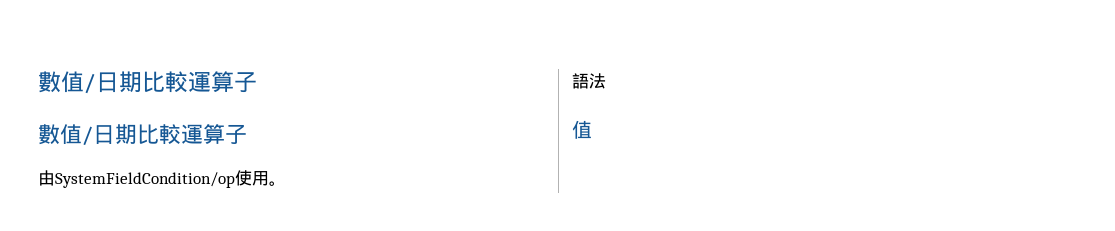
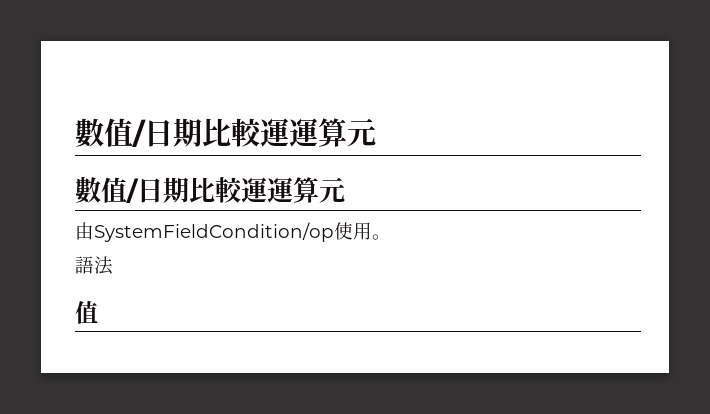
[38,71,257,94] [38,124,247,146] 數值/日期比較運算子 // 數值/日期比較運算子 -> [75,118,376,147] [75,177,345,203] 數值/日期比較運運算元 // 數值/日期比較運運算元

